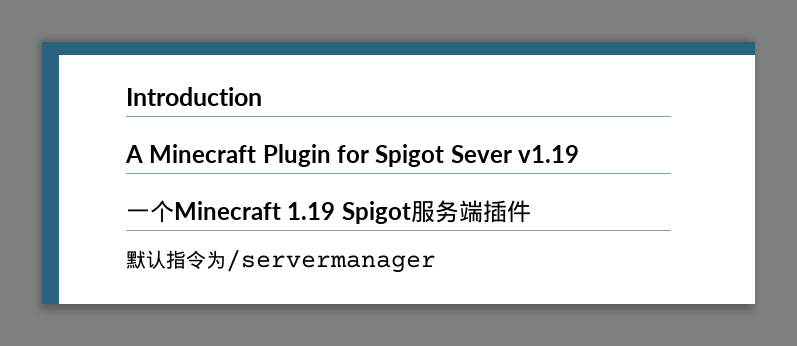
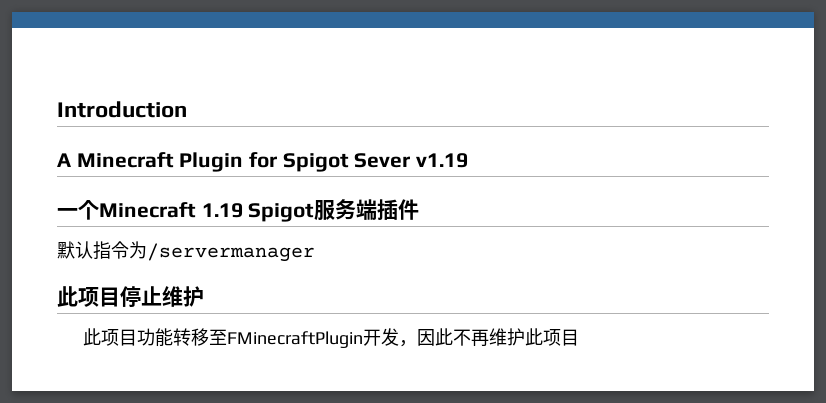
(436, 261) none -> [57,286,204,307] [82,328,579,348] // 此项目停止维护 // 此项目功能转移至FMinecraftPlugin开发，因此不再维护此项目

